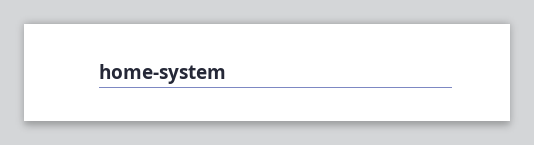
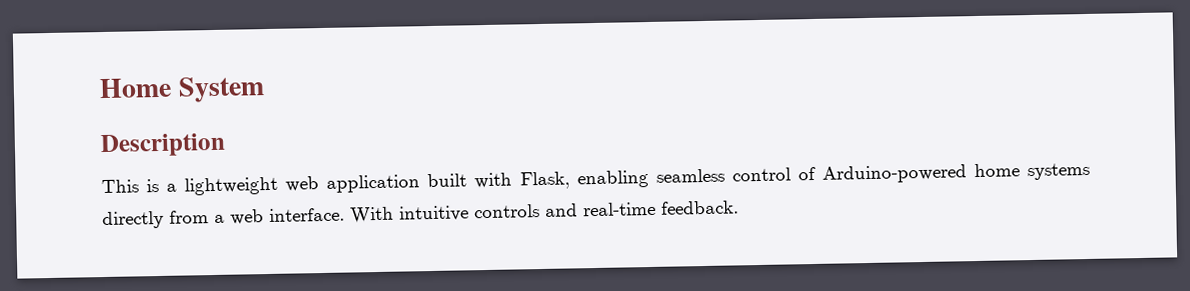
[99,64,226,84] home-system -> [99,76,265,103] [100,132,226,158] [101,162,1091,196] [102,200,739,230] Home System // Description // This is a lightweight web application built with Flask, enabling seamless control of Arduino-powered home systems directly from a web interface. With intuitive controls and real-time feedback.

